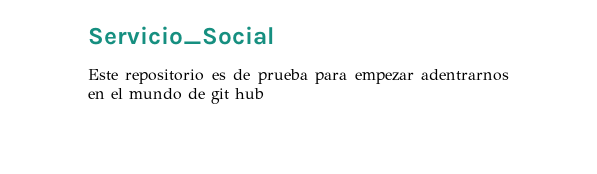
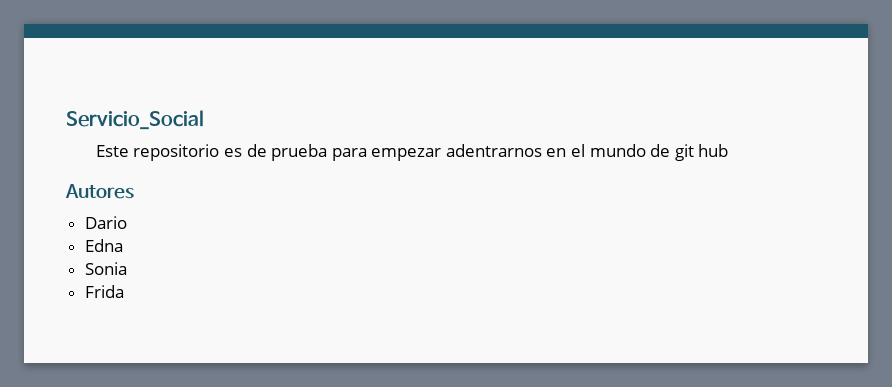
(264, 93) none -> [65,184,134,199] [84,216,127,229] [84,239,123,252] [84,262,127,275] [84,285,124,298] // Autores // Dario // Edna // Sonia // Frida

